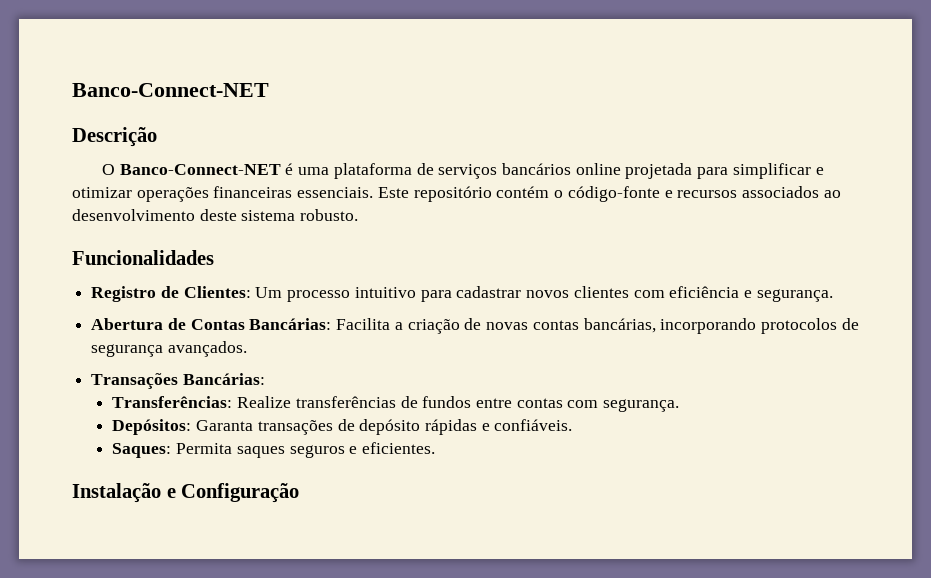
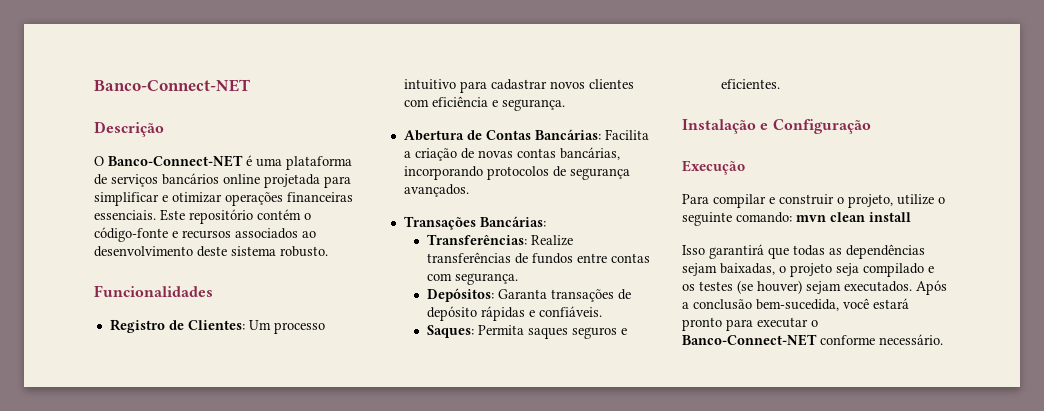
(300, 493) none -> [682,160,745,175] [682,194,945,208] [682,212,911,226] [682,244,925,259] [682,263,934,277] [682,280,947,295] [682,298,909,311] [682,317,818,331] [682,334,943,346] // Execução // Para compilar e construir o projeto, utilize o seguinte comando: mvn clean install // Isso garantirá que todas as dependências sejam baixadas, o projeto seja compilado e os testes (se houver) sejam executados. Após a conclusão bem-sucedida, você estará pronto para executar o Banco-Connect-NET conforme necessário.

